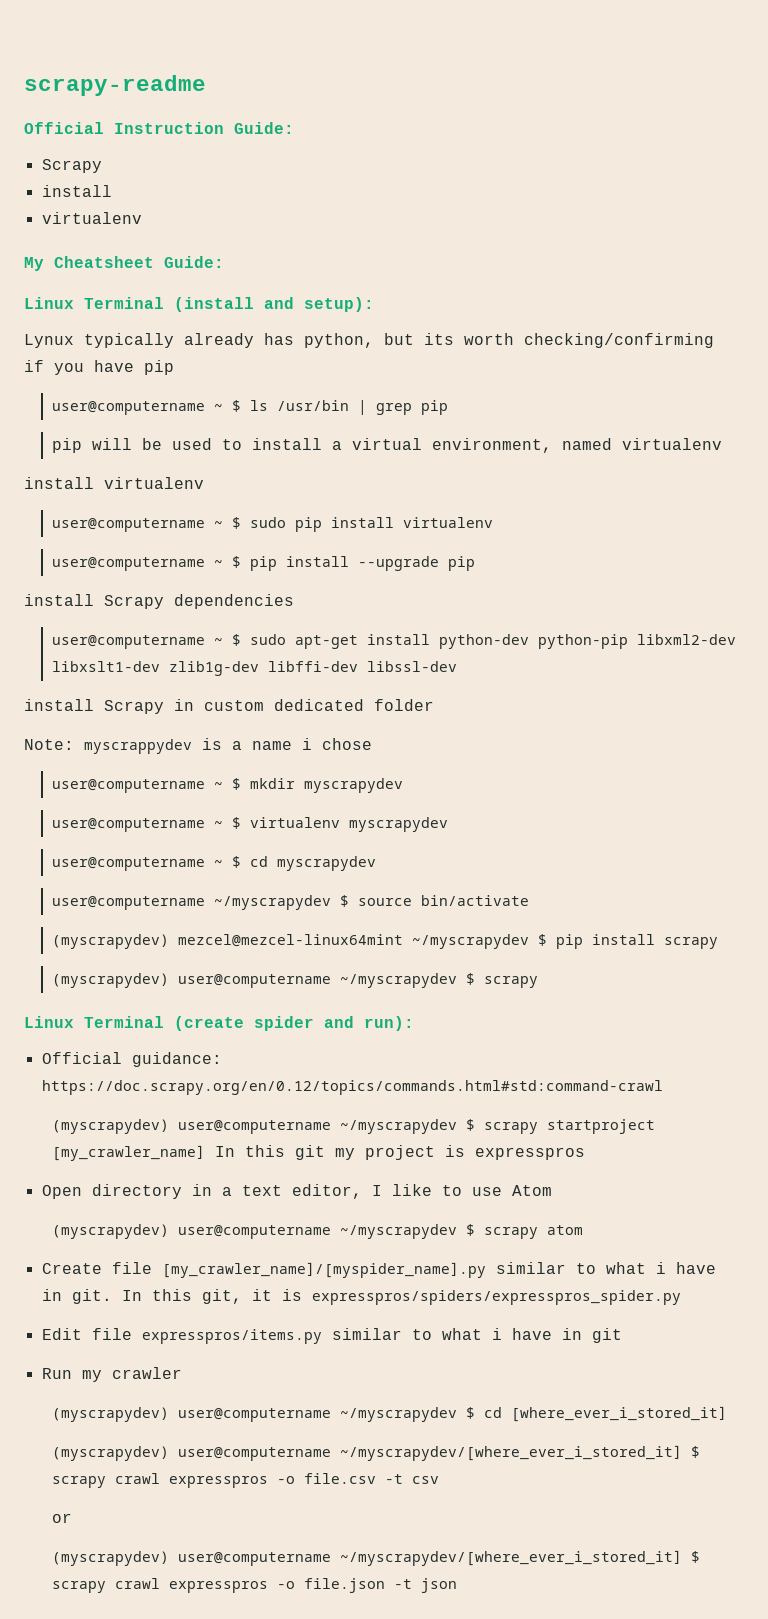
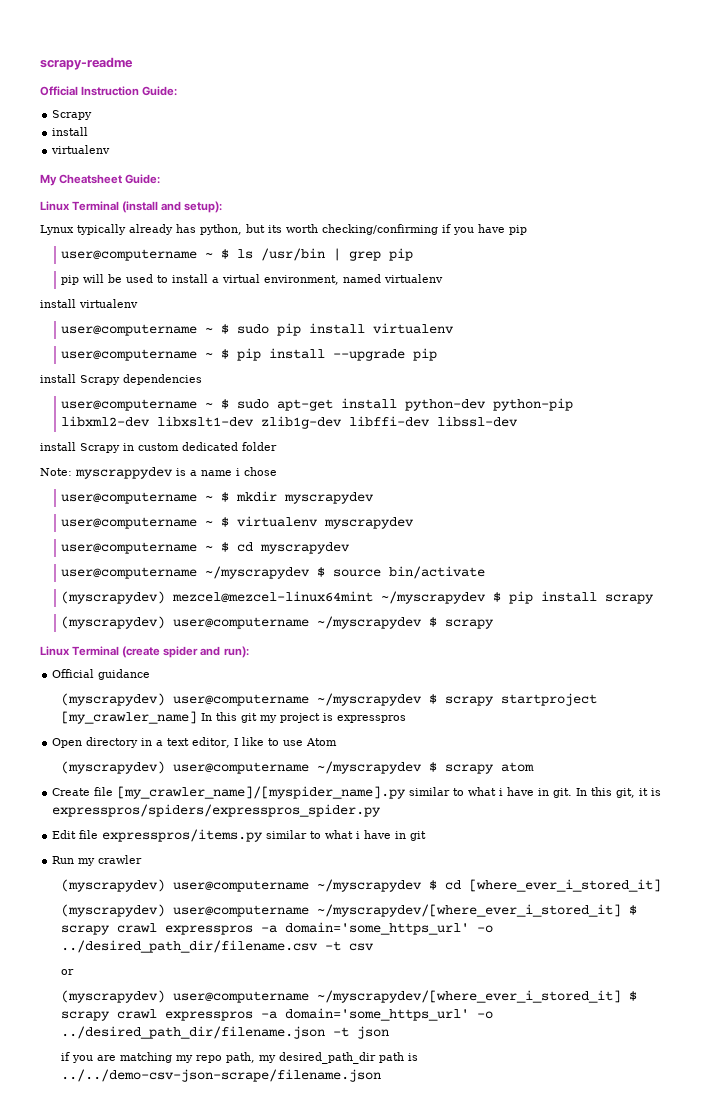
[131,1052,222,1067] [41,1080,663,1095] guidance: https://doc.scrapy.org/en/0.12/topics/commands.html#std:command-crawl -> [98,669,151,680] guidance
[276,1473,376,1484] -o file.csv -> [261,922,494,935] [61,940,319,953] -a domain='some_https_url' -o ../desired_path_dir/filename.csv
[276,1578,457,1593] -o file.json -t json -> [261,1008,494,1021] [61,1026,390,1039] [61,1052,419,1064] [61,1069,382,1082] -a domain='some_https_url' -o ../desired_path_dir/filename.json -t json // if you are matching my repo path, my desired_path_dir path is ../../demo-csv-json-scrape/filename.json

